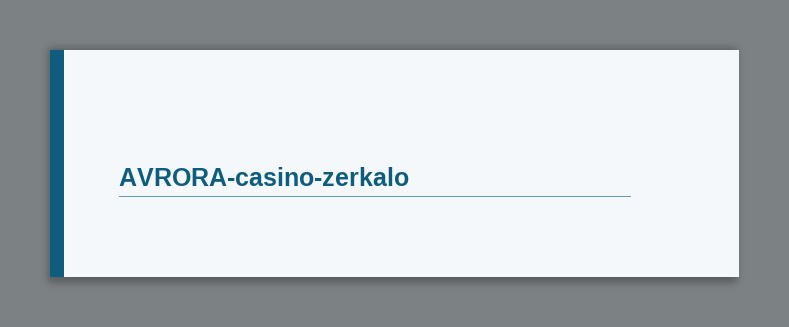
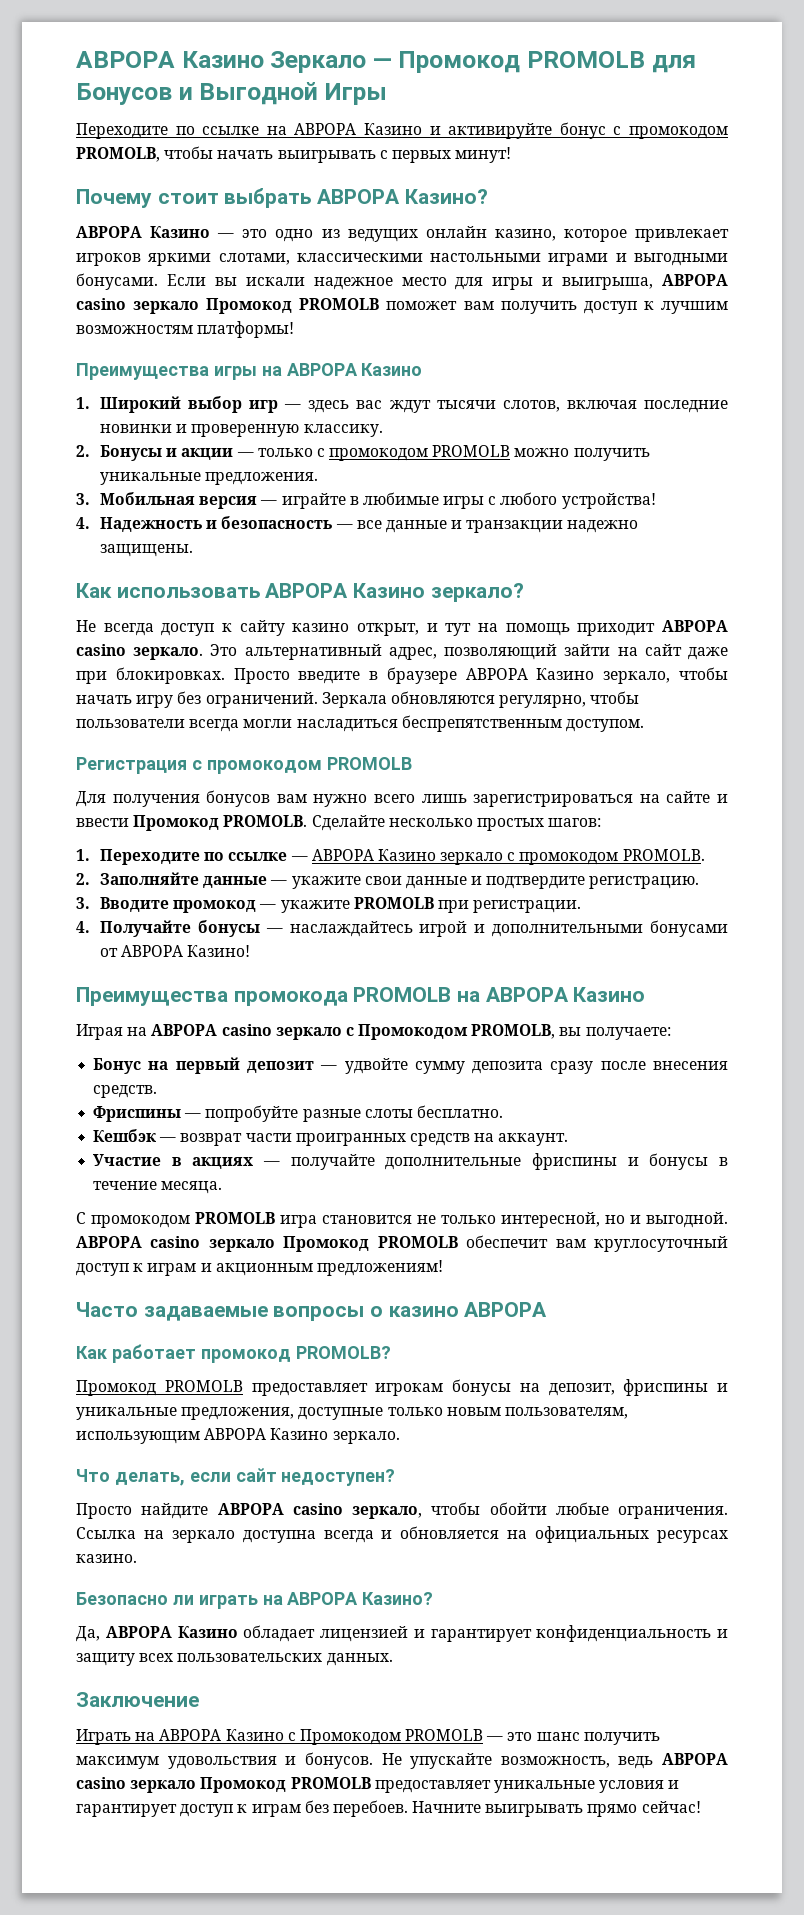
[119,167,409,186] AVRORA-casino-zerkalo -> [76,51,696,73] [76,82,387,105] [76,122,729,139] [76,146,512,163] [76,188,488,208] [76,226,730,242] [76,253,728,266] [76,273,728,290] [76,298,729,314] [76,321,295,338] [76,363,423,380] [76,396,728,413] [99,424,383,437] [76,445,650,461] [99,472,319,485] [76,492,656,509] [76,516,639,533] [99,544,193,557] [76,583,524,602] [76,620,728,636] [76,644,728,660] [76,667,728,684] [76,691,640,708] [76,715,644,732] [76,757,412,774] [76,790,729,807] [76,815,602,831] [76,849,705,865] [76,872,700,889] [76,897,582,913] [76,920,728,937] [99,945,251,957] [76,987,646,1006] [76,1024,671,1040] [93,1057,728,1074] [93,1085,158,1098] [93,1105,503,1122] [93,1129,569,1146] [93,1153,729,1170] [93,1181,223,1194] [76,1212,728,1228] [76,1235,728,1252] [76,1260,443,1276] [76,1302,548,1321] [76,1344,391,1363] [76,1379,728,1396] [76,1407,628,1420] [76,1428,400,1444] [76,1468,396,1486] [76,1502,728,1519] [76,1526,729,1543] [76,1554,137,1563] [76,1592,434,1609] [76,1625,728,1642] [76,1653,393,1666] [76,1692,199,1707] [76,1729,660,1745] [76,1752,728,1769] [76,1777,680,1793] [76,1800,701,1817] АВРОРА Казино Зеркало — Промокод PROMOLB для Бонусов и Выгодной Игры // Переходите по ссылке на АВРОРА Казино и активируйте бонус с промокодом PROMOLB, чтобы начать выигрывать с первых минут! // Почему стоит выбрать АВРОРА Казино? // АВРОРА Казино — это одно из ведущих онлайн казино, которое привлекает игроков яркими слотами, классическими настольными играми и выгодными бонусами. Если вы искали надежное место для игры и выигрыша, АВРОРА casino зеркало Промокод PROMOLB поможет вам получить доступ к лучшим возможностям платформы! // Преимущества игры на АВРОРА Казино // 1. Широкий выбор игр — здесь вас ждут тысячи слотов, включая последние новинки и проверенную классику. // 2. Бонусы и акции — только с промокодом PROMOLB можно получить уникальные предложения. // 3. Мобильная версия — играйте в любимые игры с любого устройства! // 4. Надежность и безопасность — все данные и транзакции надежно защищены. // Как использовать АВРОРА Казино зеркало? // Не всегда доступ к сайту казино открыт, и тут на помощь приходит АВРОРА casino зеркало. Это альтернативный адрес, позволяющий зайти на сайт даже при блокировках. Просто введите в браузере АВРОРА Казино зеркало, чтобы начать игру без ограничений. Зеркала обновляются регулярно, чтобы пользователи всегда могли насладиться беспрепятственным доступом. // Регистрация с промокодом PROMOLB // Для получения бонусов вам нужно всего лишь зарегистрироваться на сайте и ввести Промокод PROMOLB. Сделайте несколько простых шагов: // 1. Переходите по ссылке — АВРОРА Казино зеркало с промокодом PROMOLB. // 2. Заполняйте данные — укажите свои данные и подтвердите регистрацию. // 3. Вводите промокод — укажите PROMOLB при регистрации. // 4. Получайте бонусы — наслаждайтесь игрой и дополнительными бонусами от АВРОРА Казино! // Преимущества промокода PROMOLB на АВРОРА Казино // Играя на АВРОРА casino зеркало с Промокодом PROMOLB, вы получаете: // Бонус на первый депозит — удвойте сумму депозита сразу после внесения средств. // Фриспины — попробуйте разные слоты бесплатно. // Кешбэк — возврат части проигранных средств на аккаунт. // Участие в акциях — получайте дополнительные фриспины и бонусы в течение месяца. // С промокодом PROMOLB игра становится не только интересной, но и выгодной. АВРОРА casino зеркало Промокод PROMOLB обеспечит вам круглосуточный доступ к играм и акционным предложениям! // Часто задаваемые вопросы о казино АВРОРА // Как работает промокод PROMOLB? // Промокод PROMOLB предоставляет игрокам бонусы на депозит, фриспины и уникальные предложения, доступные только новым пользователям, использующим АВРОРА Казино зеркало. // Что делать, если сайт недоступен? // Просто найдите АВРОРА casino зеркало, чтобы обойти любые ограничения. Ссылка на зеркало доступна всегда и обновляется на официальных ресурсах казино. // Безопасно ли играть на АВРОРА Казино? // Да, АВРОРА Казино обладает лицензией и гарантирует конфиденциальность и защиту всех пользовательских данных. // Заключение // Играть на АВРОРА Казино с Промокодом PROMOLB — это шанс получить максимум удовольствия и бонусов. Не упускайте возможность, ведь АВРОРА casino зеркало Промокод PROMOLB предоставляет уникальные условия и гарантирует доступ к играм без перебоев. Начните выигрывать прямо сейчас!

